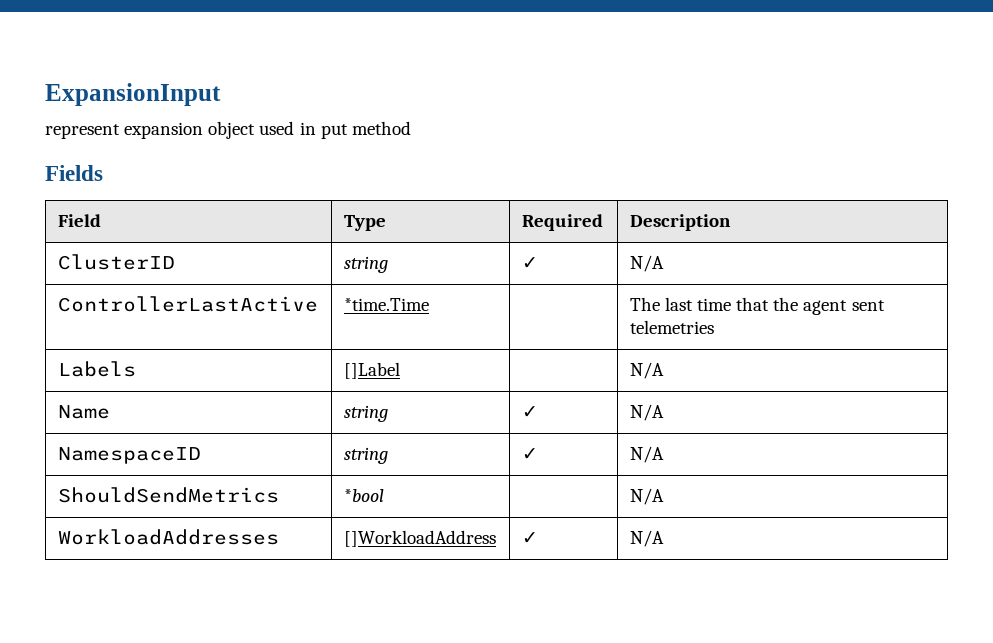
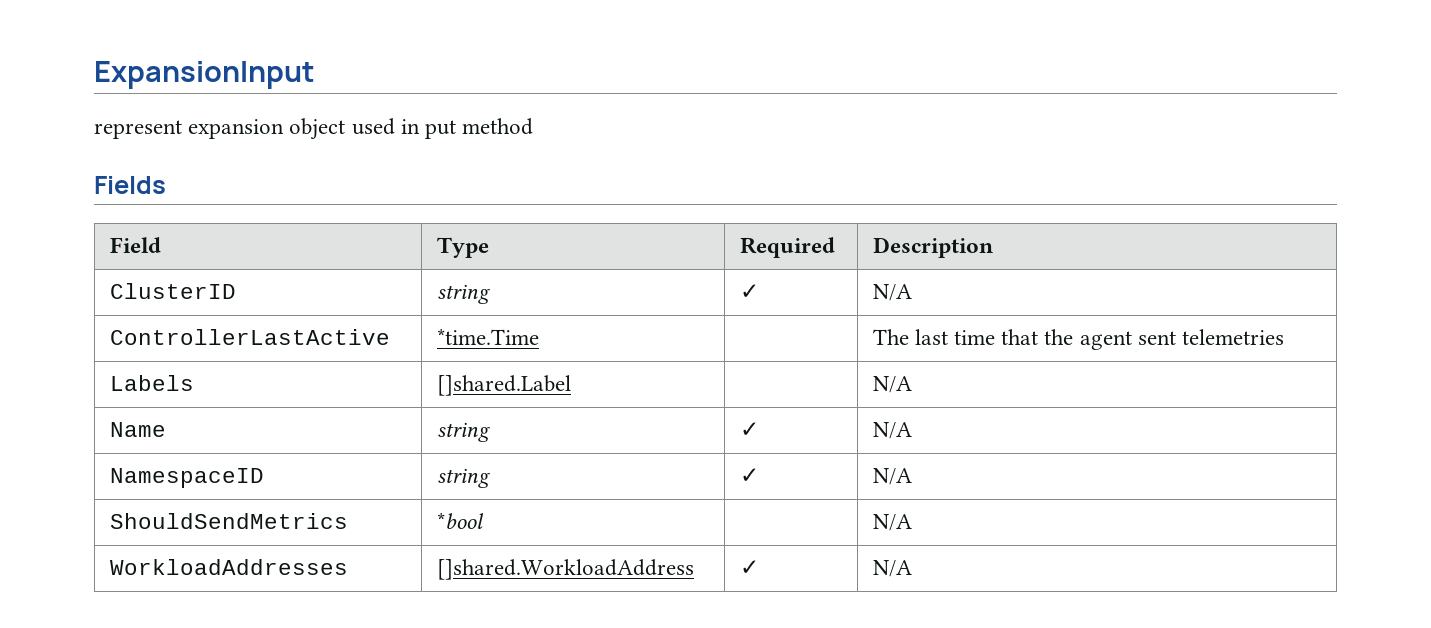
[343,362,400,379] []Label -> [436,375,571,396] []shared.Label
[343,530,496,547] []WorkloadAddress -> [436,559,694,580] []shared.WorkloadAddress

